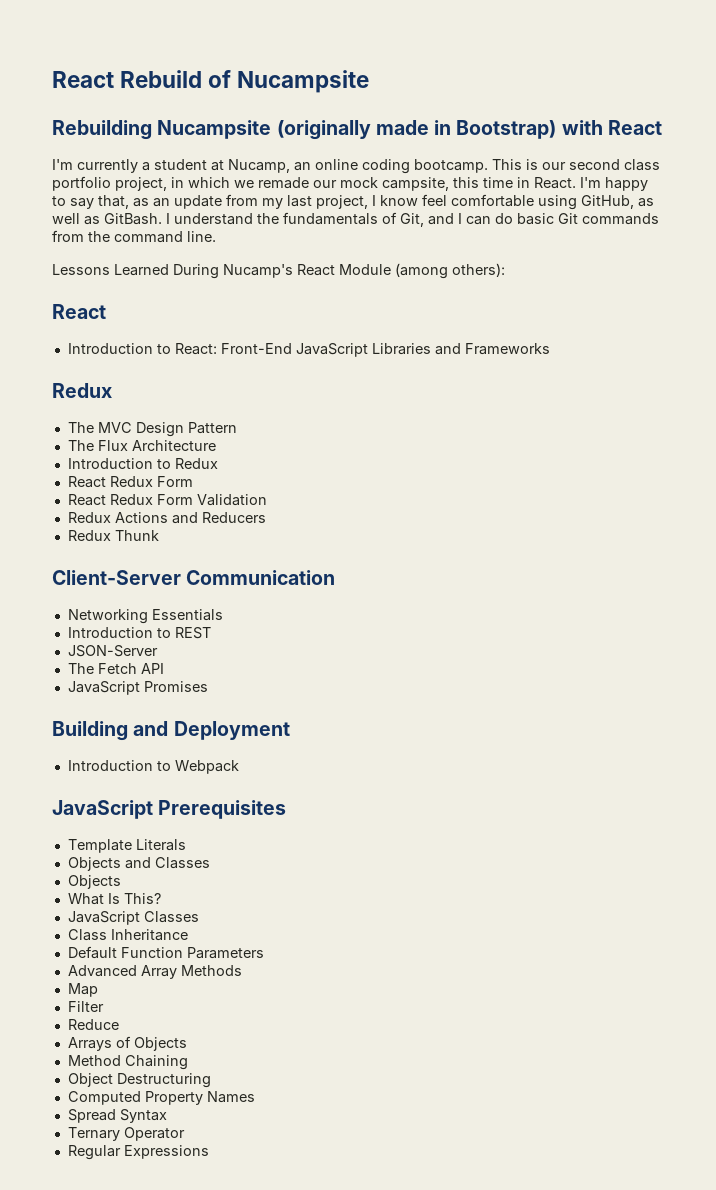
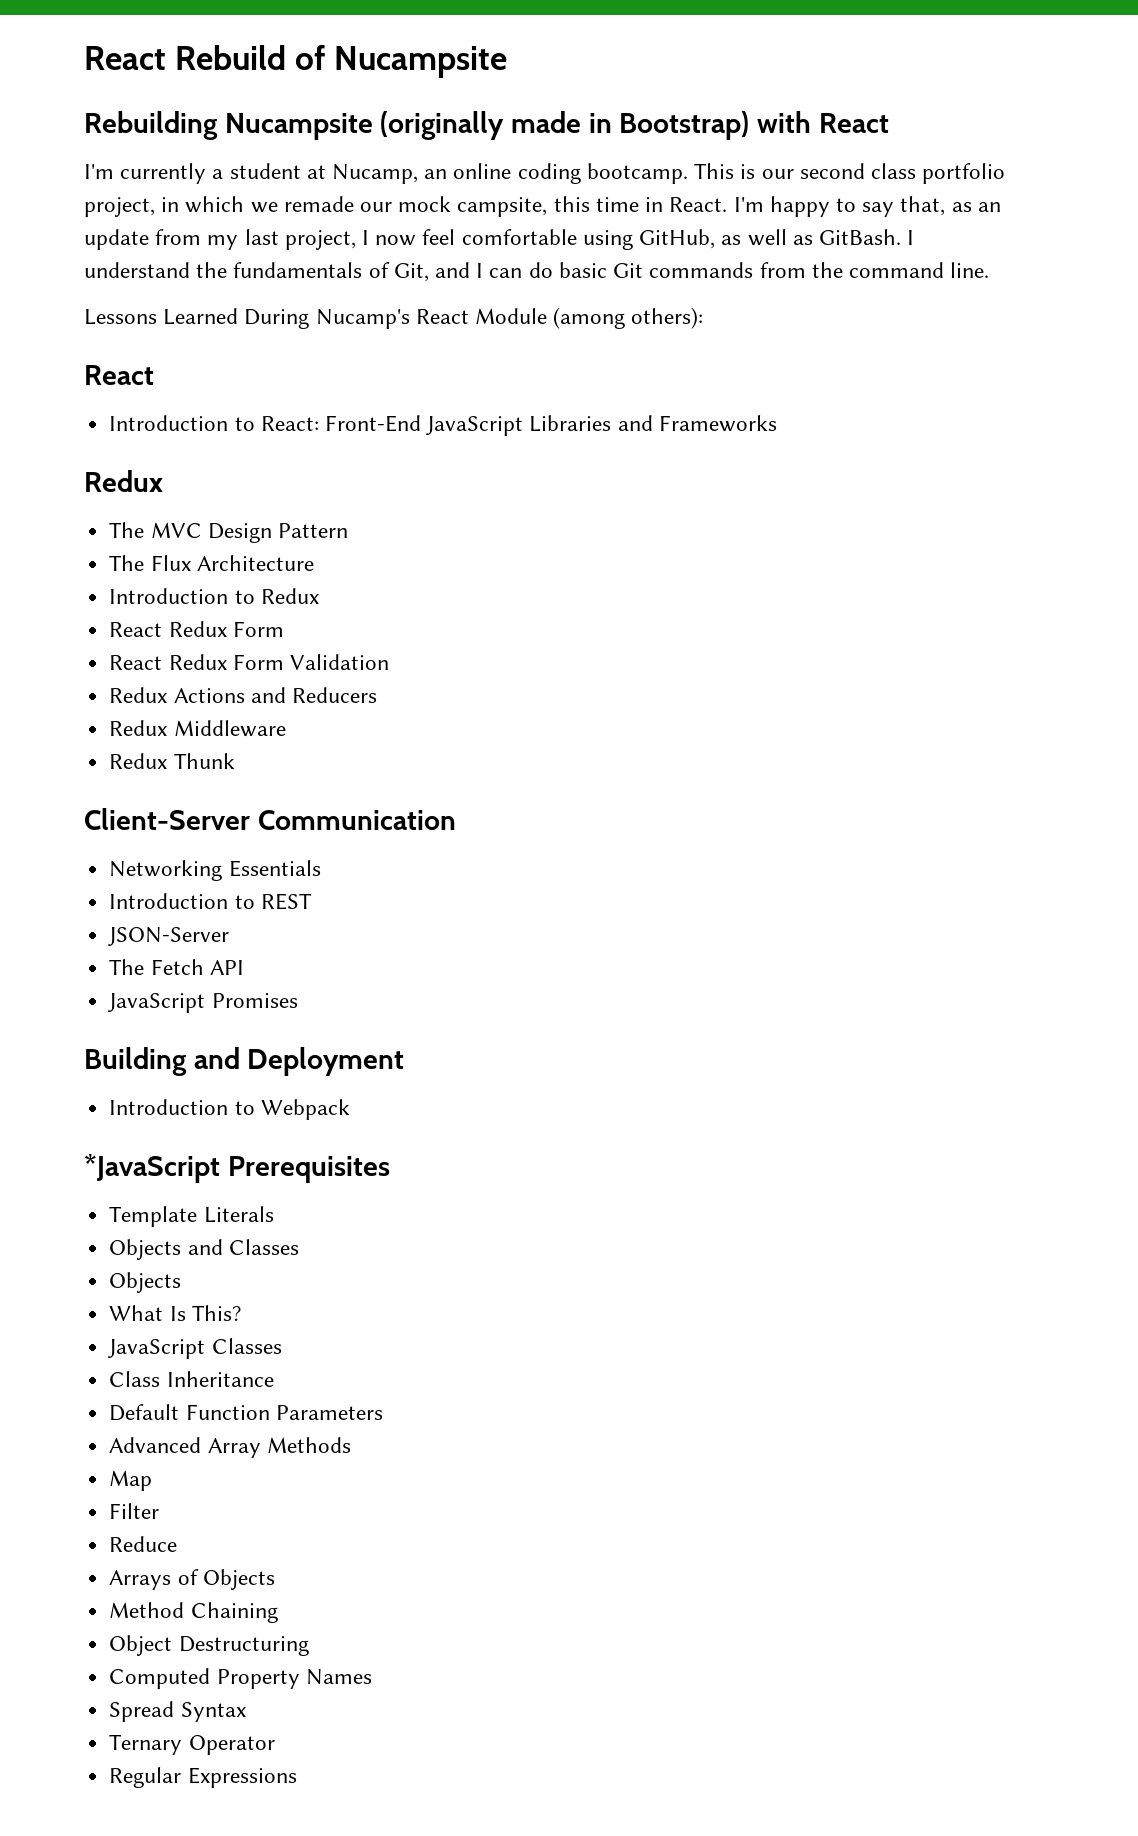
[380,195,418,206] know -> [375,235,417,246] now
(266, 517) none -> [109,720,286,737] // Redux Middleware
[52,800,153,819] JavaScript -> [84,1154,220,1183] *JavaScript

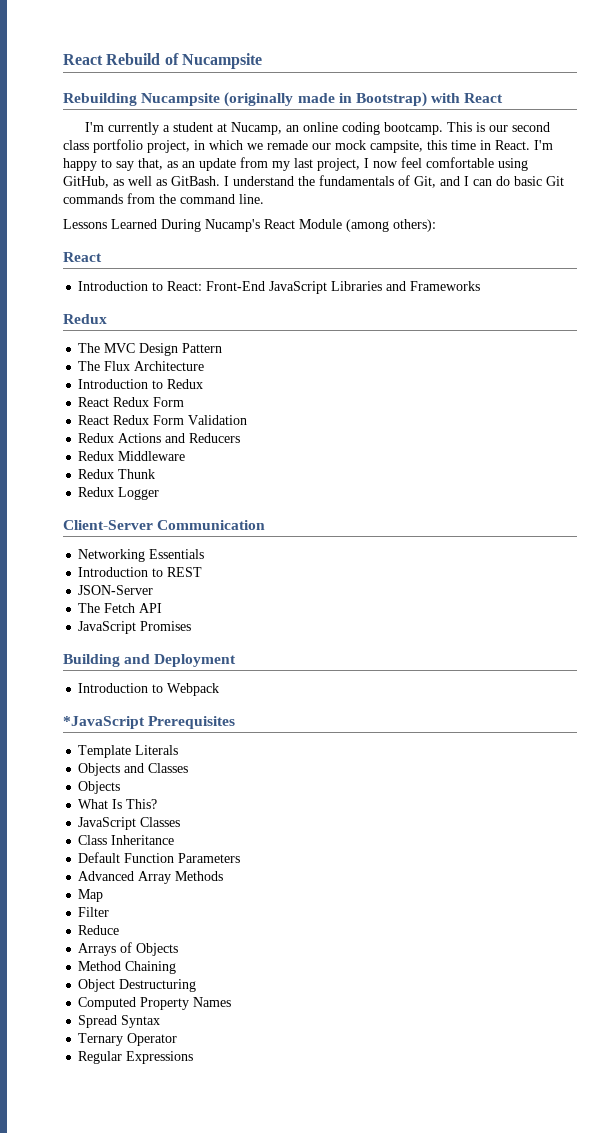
(235, 761) none -> [78,487,160,500] // Redux Logger

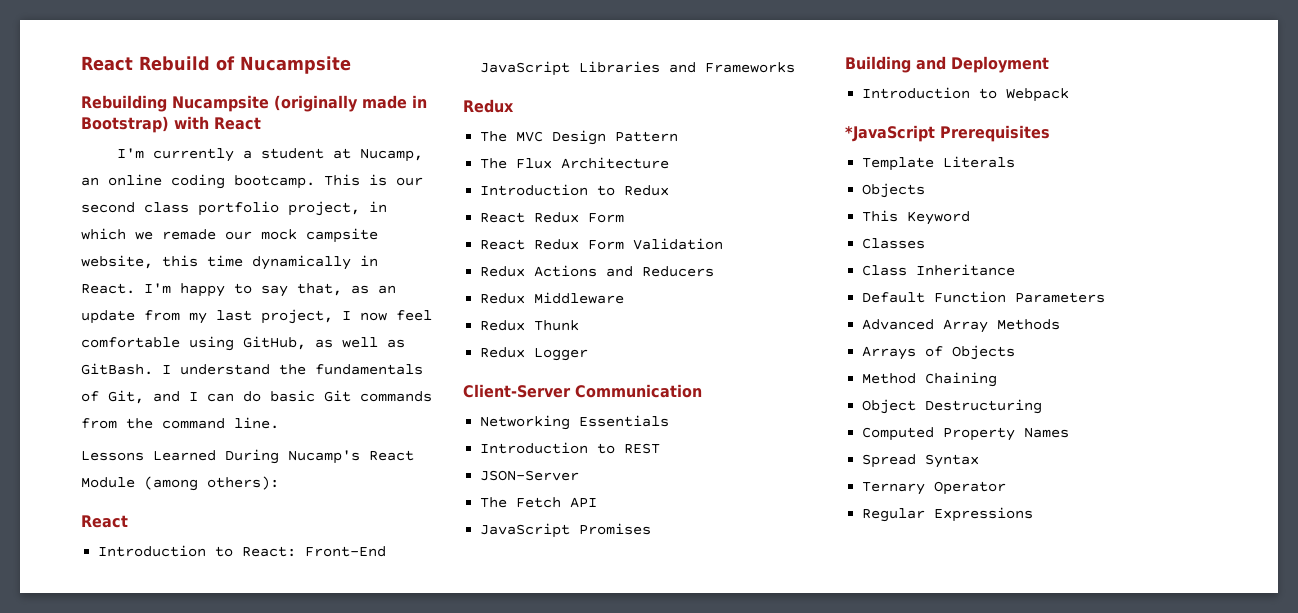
[370,140,423,153] campsite, -> [306,228,378,243] [81,255,153,269] campsite website,
(476, 145) none -> [252,255,351,270] dynamically
[124,763,189,773] [78,781,121,794] [78,799,158,809] [78,817,137,830] and Classes // Objects // What Is This? // JavaScript -> [862,210,971,225] // This Keyword //
[78,889,104,902] [78,907,110,917] [78,925,120,935] // Map // Filter // Reduce -> (1061, 324) none

